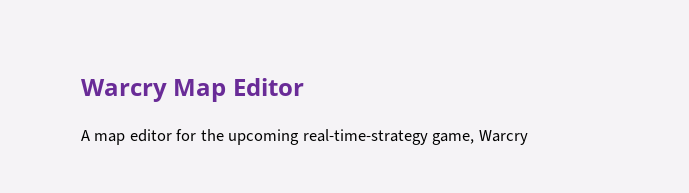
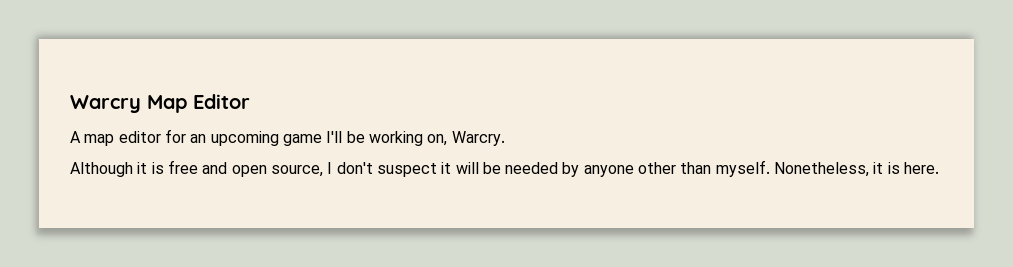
[200,129,528,145] the upcoming real-time-strategy game, Warcry -> [190,131,505,146] [70,160,940,177] an upcoming game I'll be working on, Warcry. // Although it is free and open source, I don't suspect it will be needed by anyone other than myself. Nonetheless, it is here.

